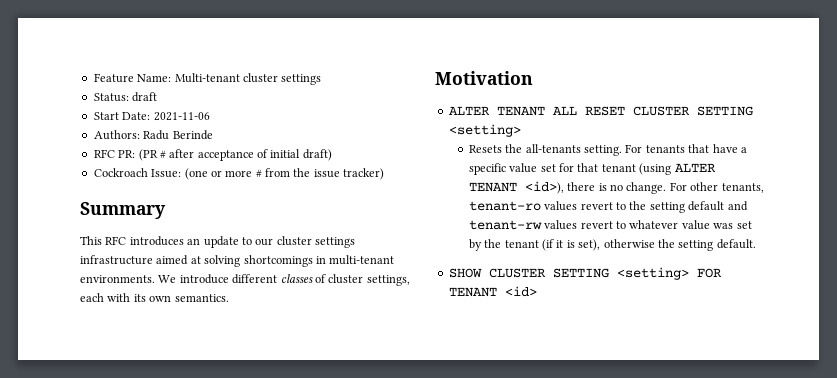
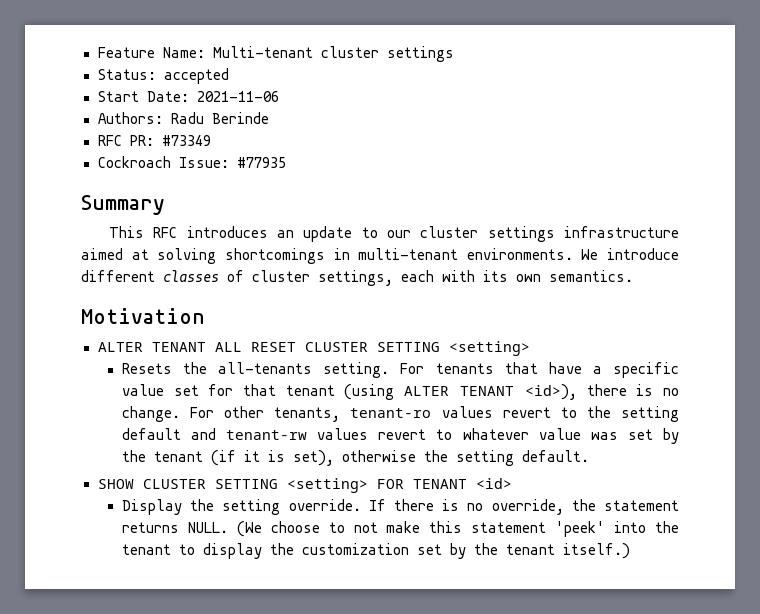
[132,92,158,102] draft -> [163,68,229,84] accepted
[138,149,332,161] [93,168,385,180] (PR # after acceptance of initial draft) // Cockroach Issue: (one or more # from the issue tracker) -> [161,135,211,146] [97,156,286,168] #73349 // Cockroach Issue: #77935
(537, 291) none -> [121,499,680,515] [121,521,679,537] [121,543,630,559] // Display the setting override. If there is no override, the statement returns NULL. (We choose to not make this statement 'peek' into the tenant to display the customization set by the tenant itself.)

